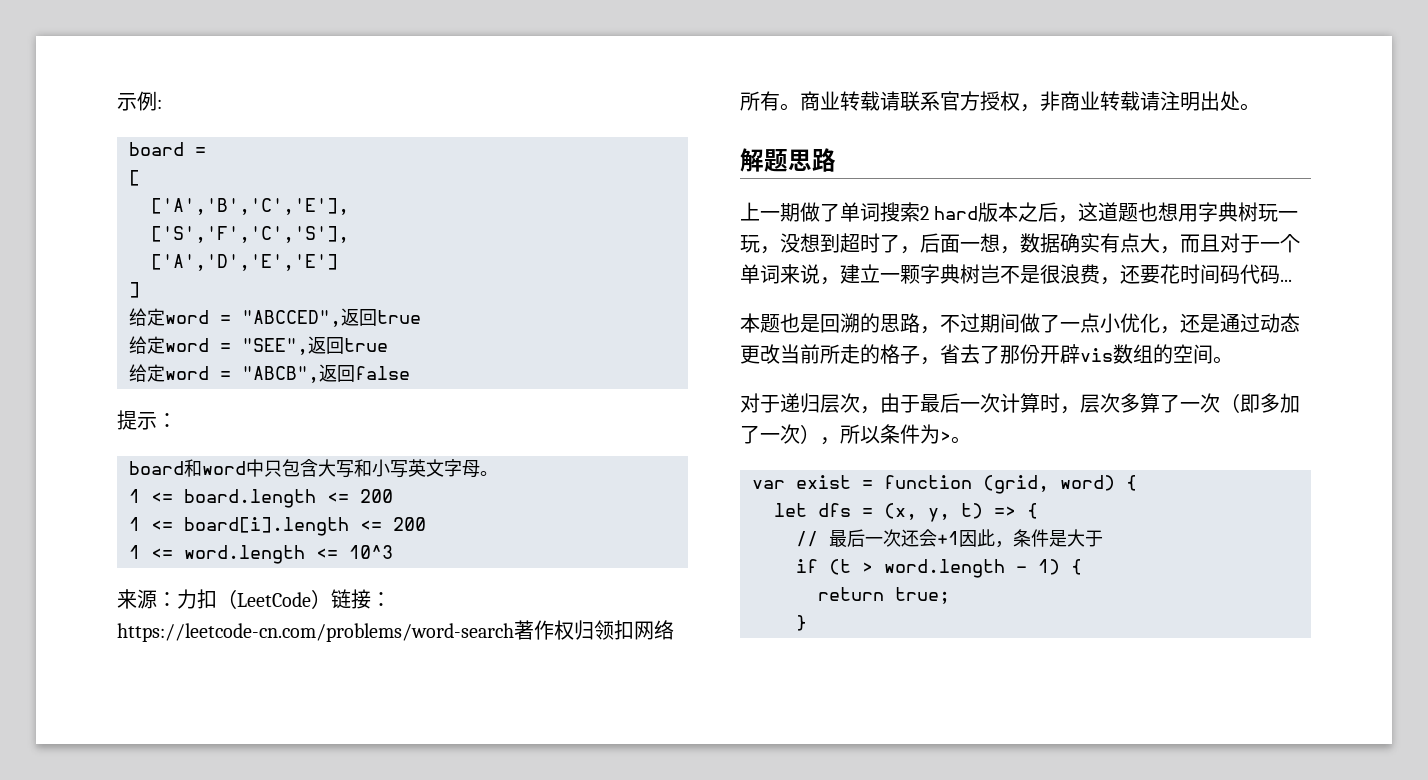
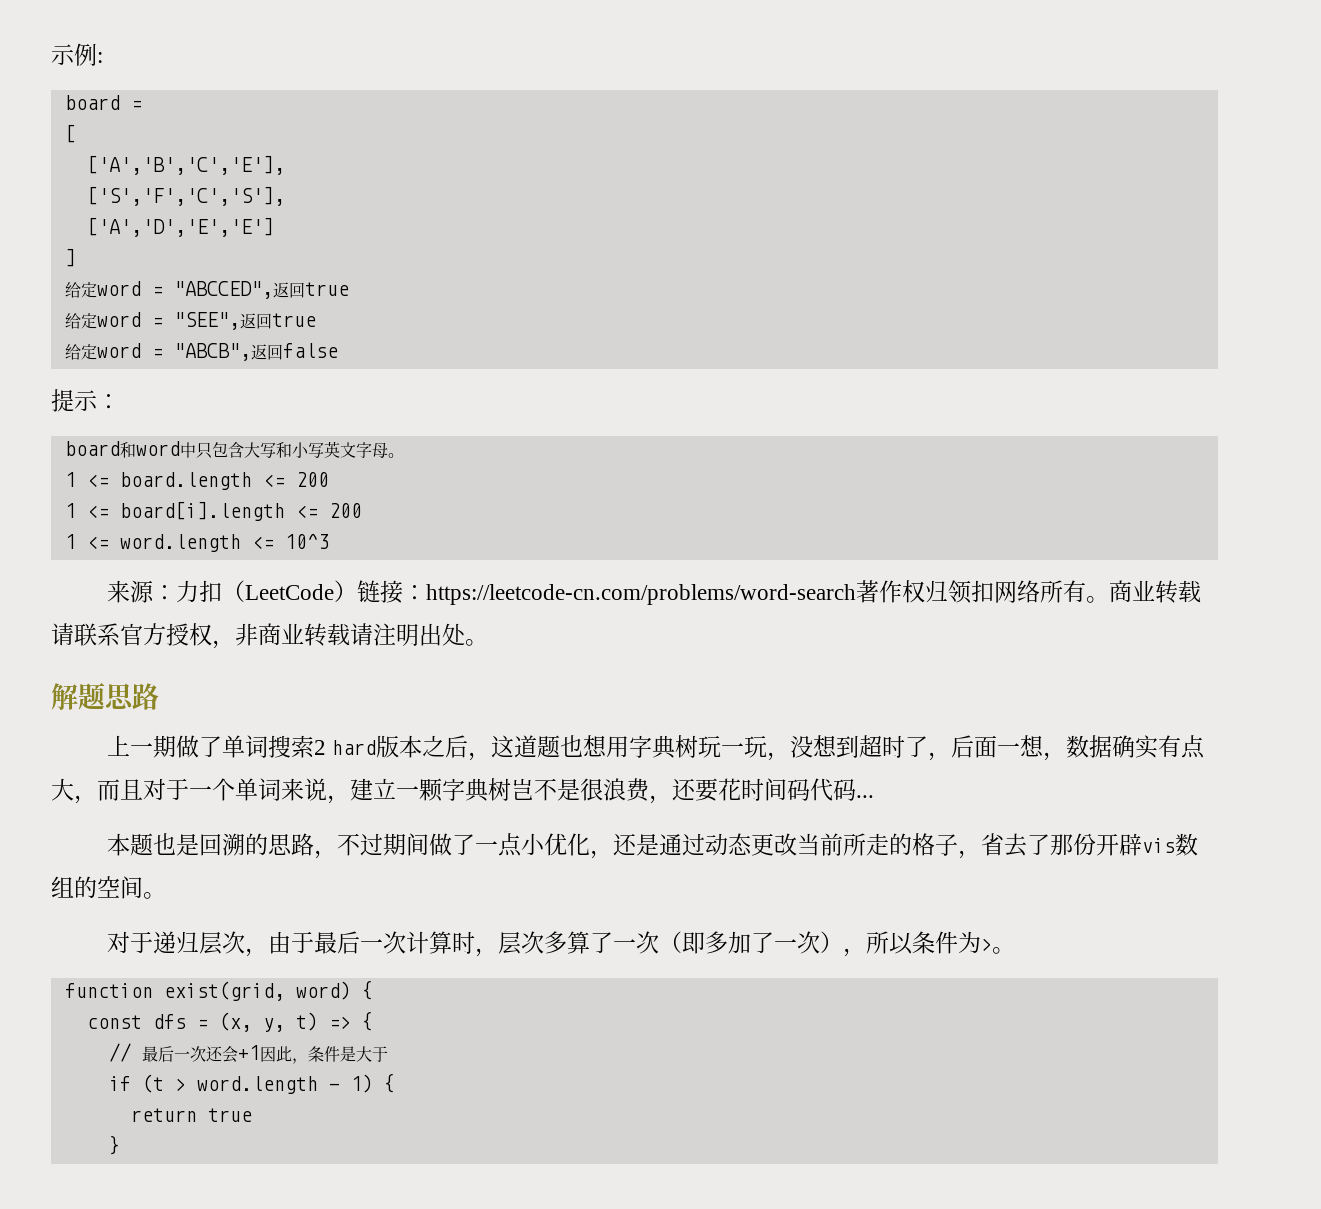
[752,475,1049,494] var exist = function (grid, -> [64,981,285,1001] function exist(grid,
[774,503,807,517] let -> [86,1015,142,1029] const
[895,587,950,604] true; -> [207,1108,252,1122] true

